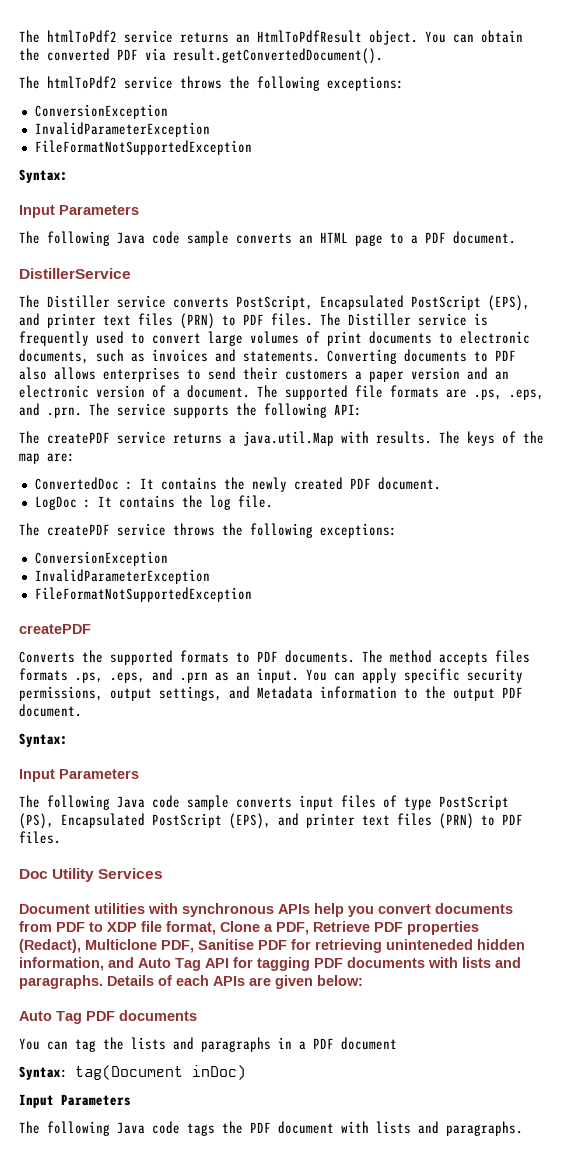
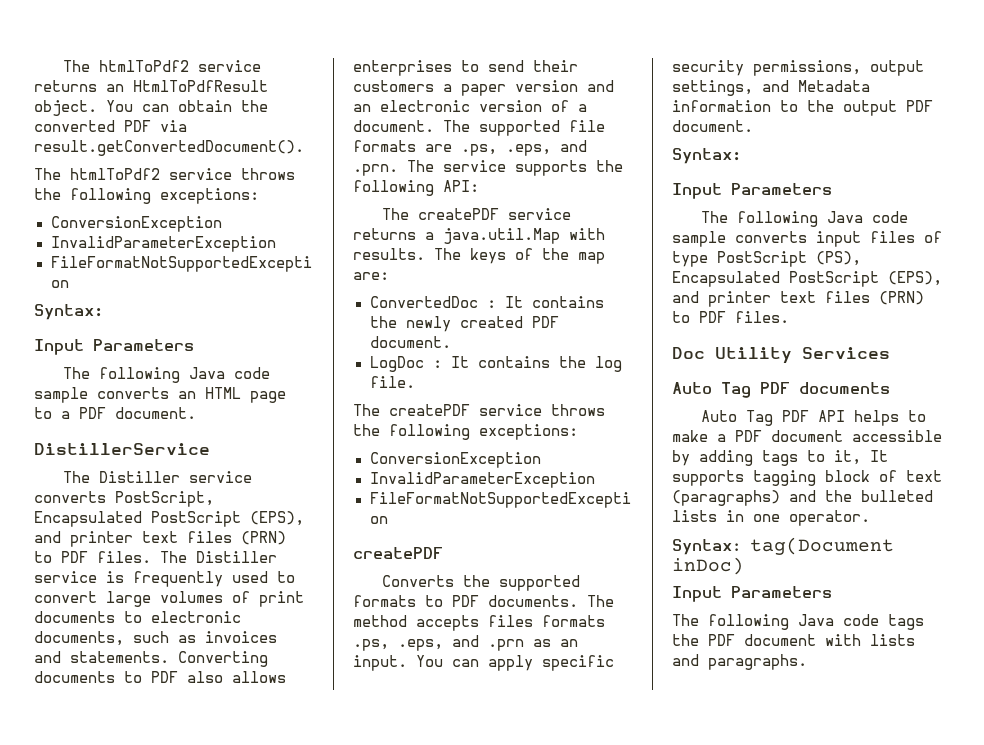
[19,903,513,917] [19,921,479,935] [19,939,525,953] [19,957,521,971] [19,975,363,989] [19,1010,197,1024] [19,1037,397,1052] Document utilities with synchronous APIs help you convert documents from PDF to XDP file format, Clone a PDF, Retrieve PDF properties (Redact), Multiclone PDF, Sanitise PDF for retrieving uninteneded hidden information, and Auto Tag API for tagging PDF documents with lists and paragraphs. Details of each APIs are given below: // Auto Tag PDF documents // You can tag the lists and paragraphs in a PDF document -> [672,382,890,398] [701,410,927,426] [672,430,942,442] [672,450,888,466] [672,470,942,486] [672,490,933,506] [672,510,870,526] Auto Tag PDF documents // Auto Tag PDF API helps to make a PDF document accessible by adding tags to it, It supports tagging block of text (paragraphs) and the bulleted lists in one operator.

